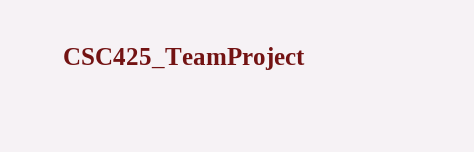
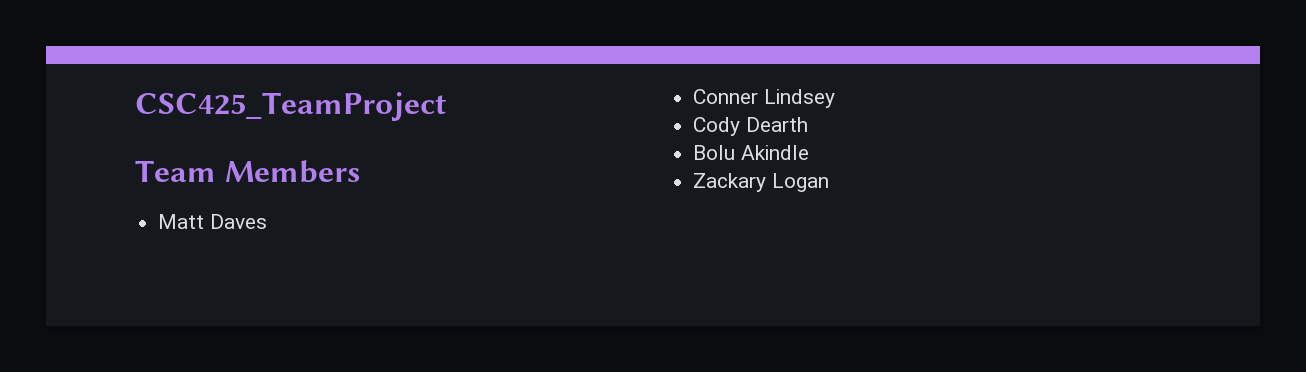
(305, 58) none -> [135,160,360,183] [158,214,268,229] [693,89,836,108] [693,117,809,136] [693,145,810,160] [693,173,830,192] // Team Members // Matt Daves // Conner Lindsey // Cody Dearth // Bolu Akindle // Zackary Logan

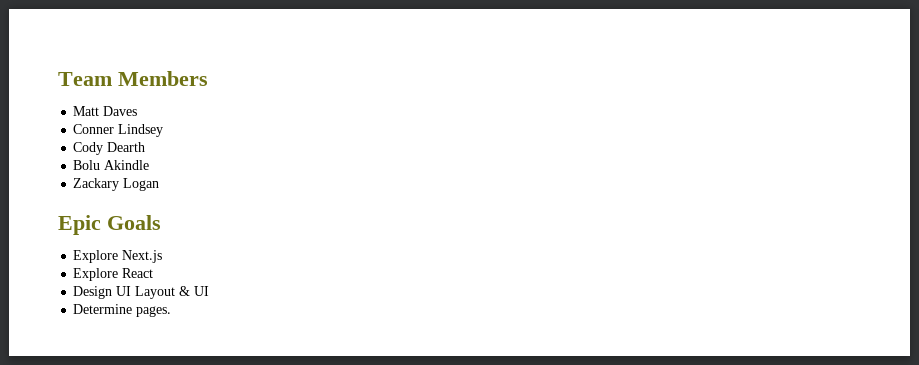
[135,92,446,121] CSC425_TeamProject // -> (58, 79) none
(830, 182) none -> [58,215,161,235] [73,250,163,263] [73,268,154,281] [73,286,210,299] [73,304,172,317] // Epic Goals // Explore Next.js // Explore React // Design UI Layout & UI // Determine pages.

